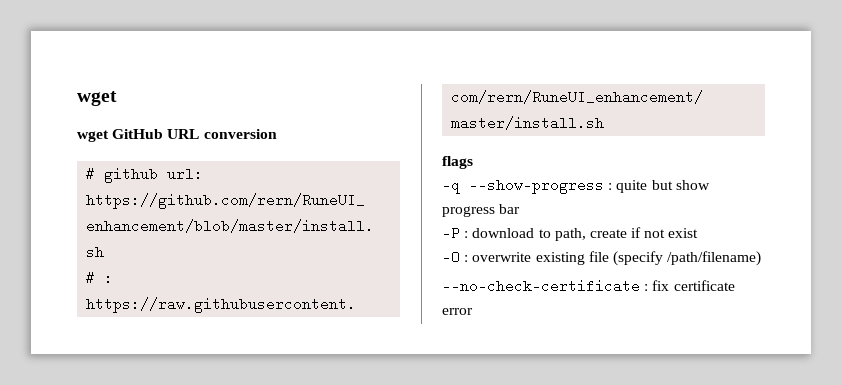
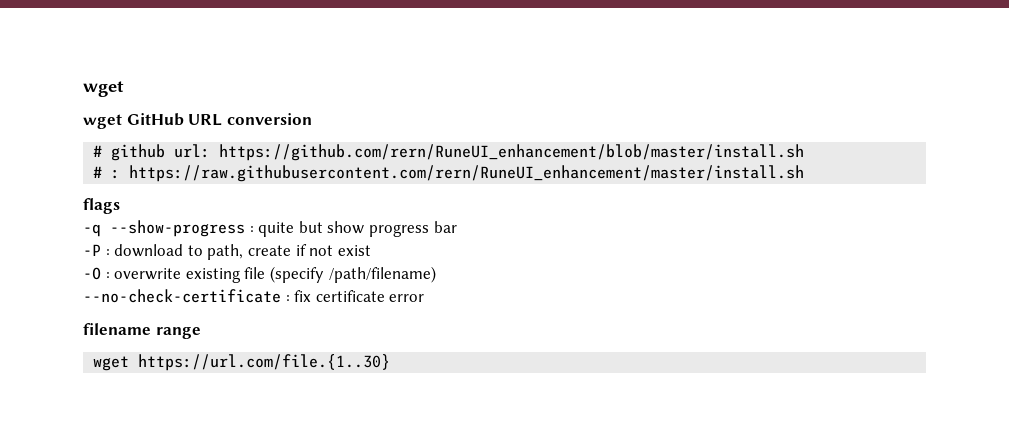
(473, 311) none -> [83,323,201,339] [93,354,391,371] // filename range // wget https://url.com/file.{1..30}

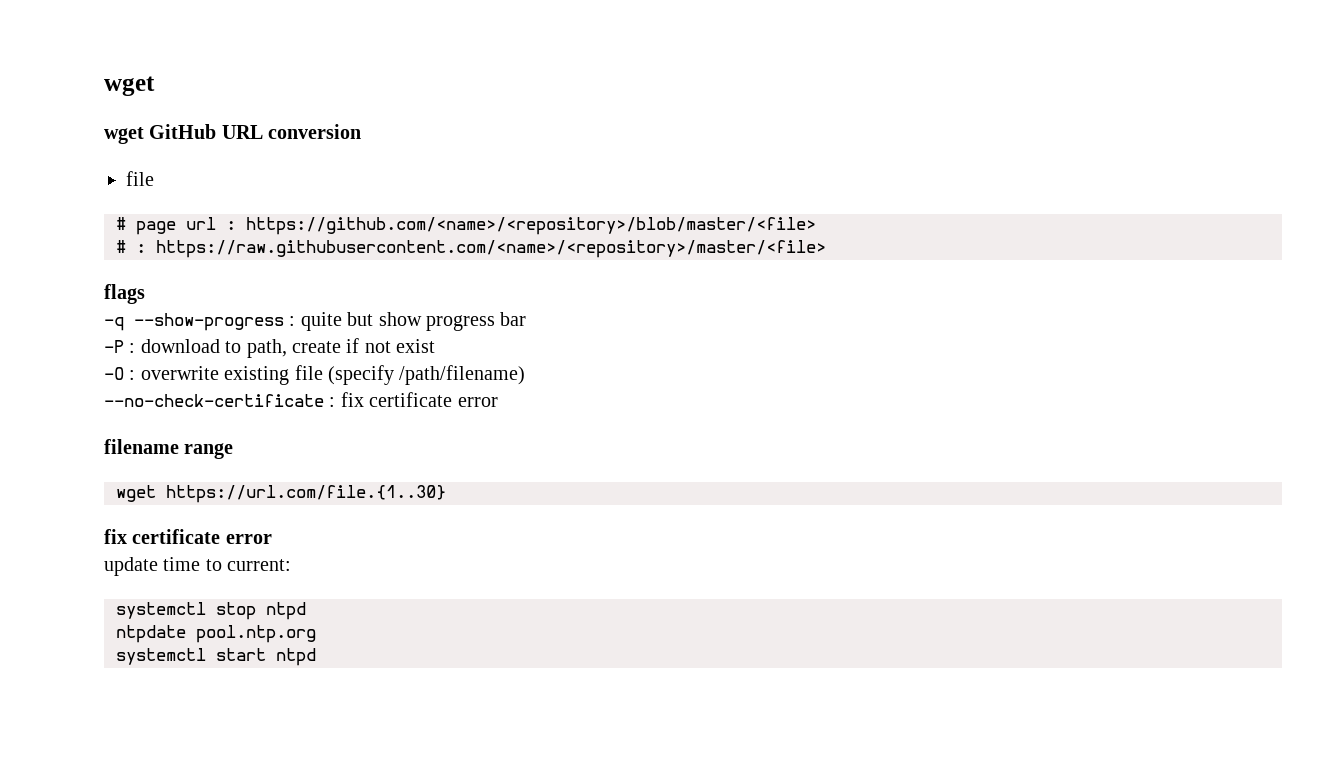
[93,144,805,161] // # github url: https://github.com/rern/RuneUI_enhancement/blob/master/install.sh -> [126,171,154,186] [116,217,816,235] // file // # page url : https://github.com/<name>/<repository>/blob/master/<file>
[129,165,805,182] https://raw.githubusercontent.com/rern/RuneUI_enhancement/master/install.sh -> [156,240,826,258] https://raw.githubusercontent.com/<name>/<repository>/master/<file>
(391, 362) none -> [104,529,272,544] [104,557,292,576] [116,602,306,620] [116,625,316,643] [116,648,316,666] // fix certificate error // update time to current: // systemctl stop ntpd // ntpdate pool.ntp.org // systemctl start ntpd

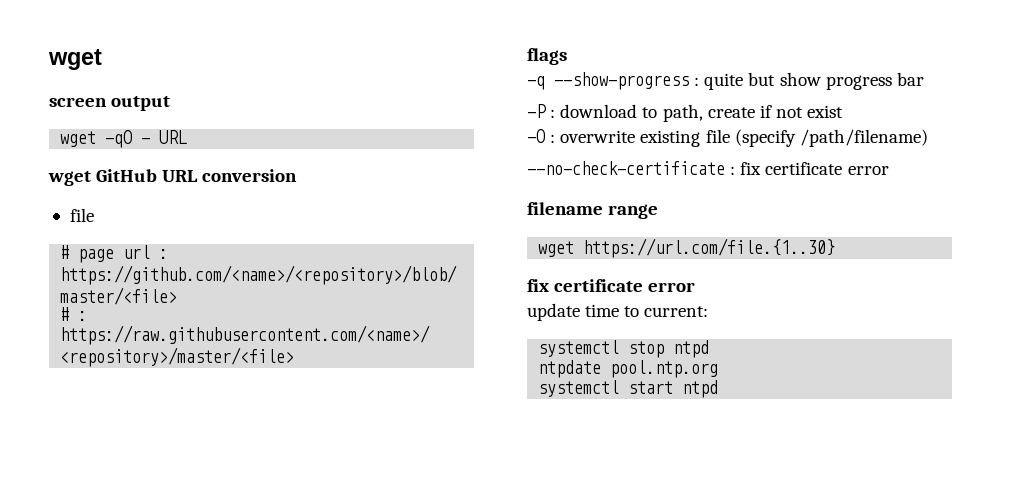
[104,76,155,96] wget -> [48,49,102,70] [49,96,171,111] [60,130,188,148] wget // screen output // wget -qO - URL

